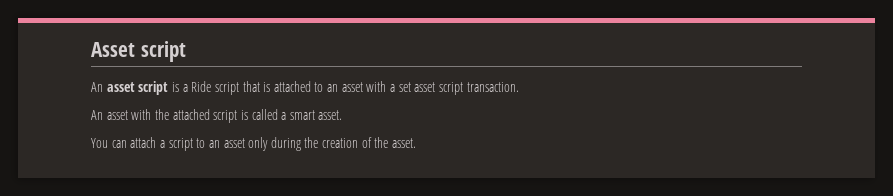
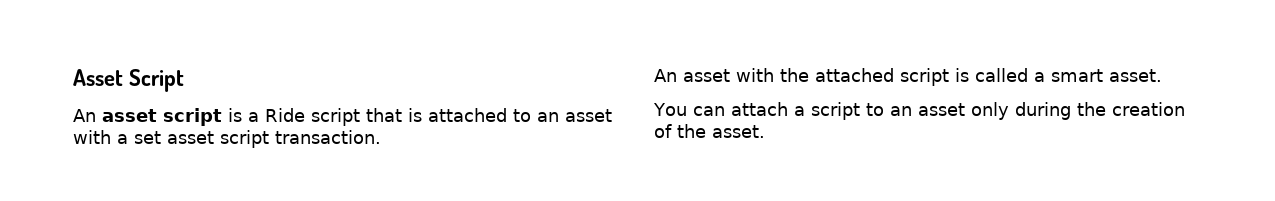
[140,41,186,62] script -> [129,69,185,92] Script

